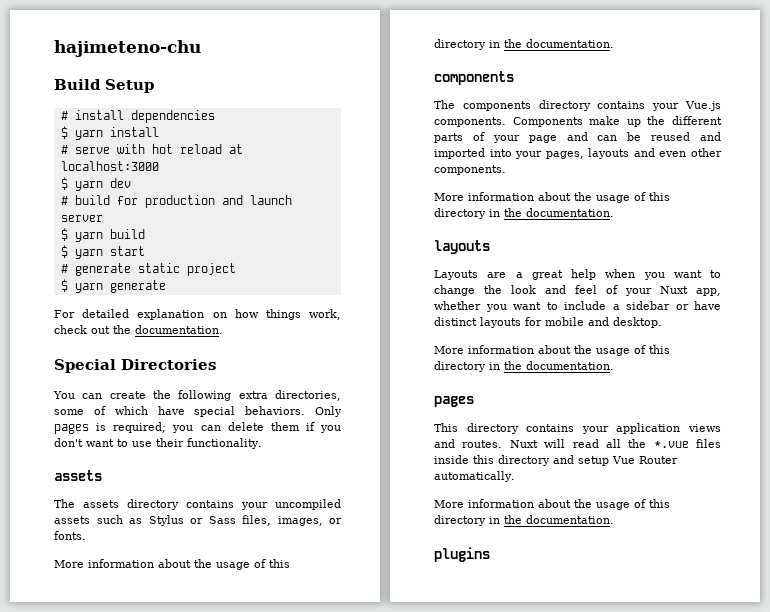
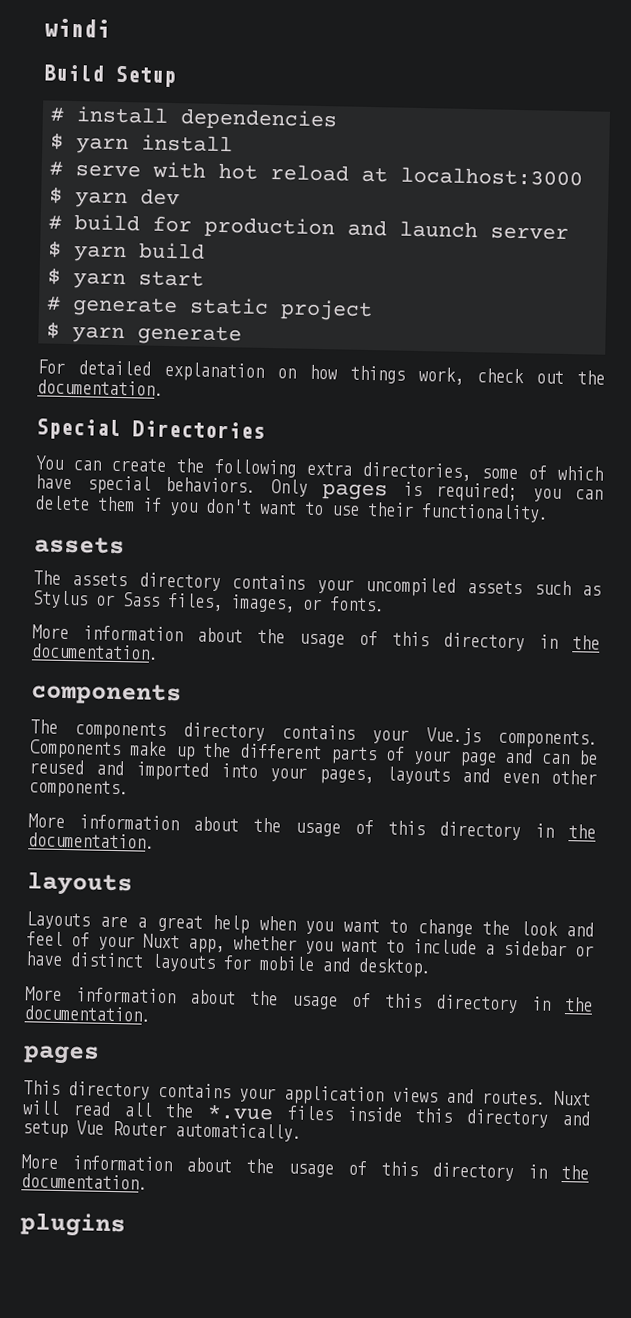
[54,40,201,57] hajimeteno-chu -> [44,18,110,38] windi

